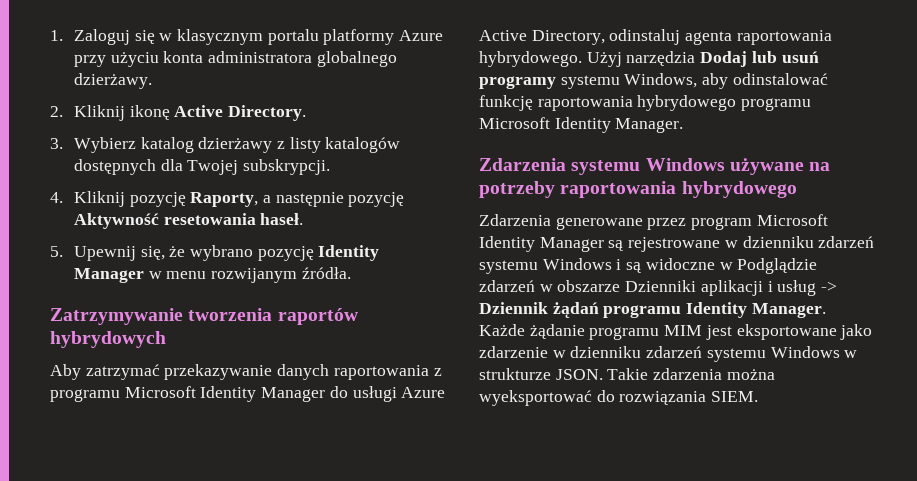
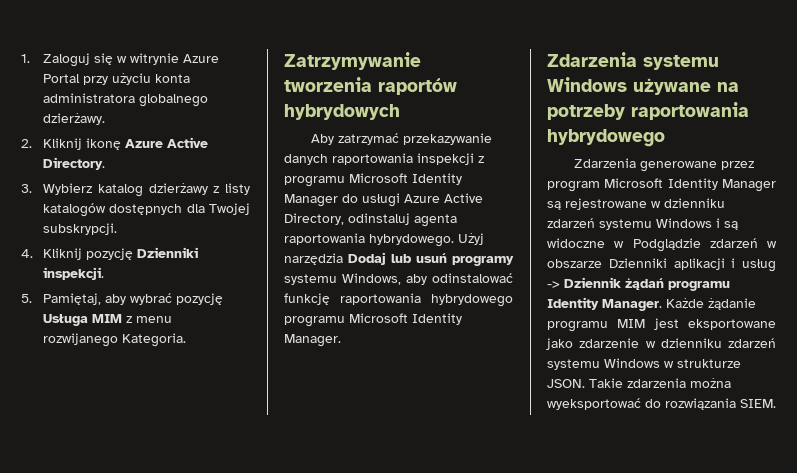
[177,29,444,45] klasycznym portalu platformy Azure -> [130,53,220,65] [43,74,81,83] witrynie Azure Portal
(170, 112) none -> [125,139,164,148] Azure
[190,192,405,207] [73,213,304,229] [50,245,380,261] [73,267,351,283] Raporty, a następnie pozycję Aktywność resetowania haseł. // 5. Upewnij się, że wybrano pozycję Identity Manager w menu rozwijanym źródła. -> [137,247,199,258] [43,267,105,280] [21,293,224,305] [43,314,173,326] [43,333,187,347] Dzienniki inspekcji. // 5. Pamiętaj, aby wybrać pozycję Usługa MIM z menu rozwijanego Kategoria.
(429, 372) none -> [417,153,474,165] inspekcji

